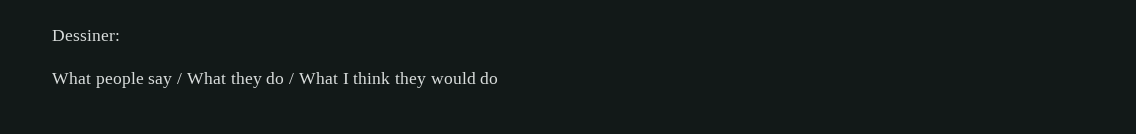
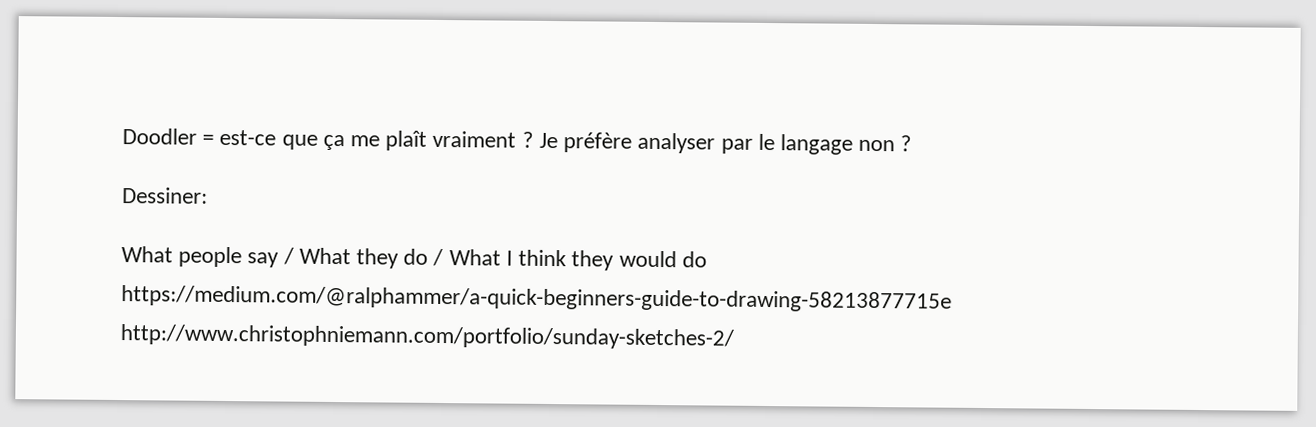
(52, 35) none -> [122,128,913,155] Doodler = est-ce que ça me plaît vraiment ? Je préfère analyser par le langage non ? //
(499, 78) none -> [121,285,952,313] [120,324,734,350] https://medium.com/@ralphammer/a-quick-beginners-guide-to-drawing-58213877715e http://www.christophniemann.com/portfolio/sunday-sketches-2/

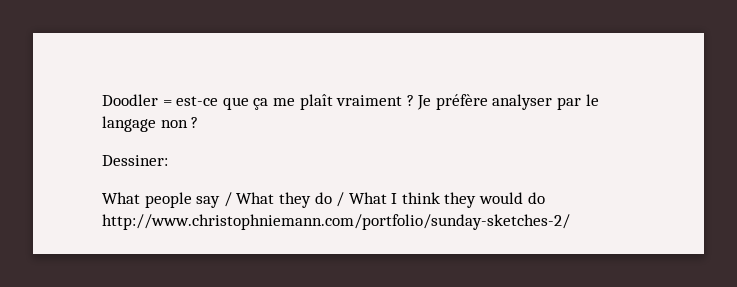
[121,285,952,313] https://medium.com/@ralphammer/a-quick-beginners-guide-to-drawing-58213877715e -> (545, 198) none

